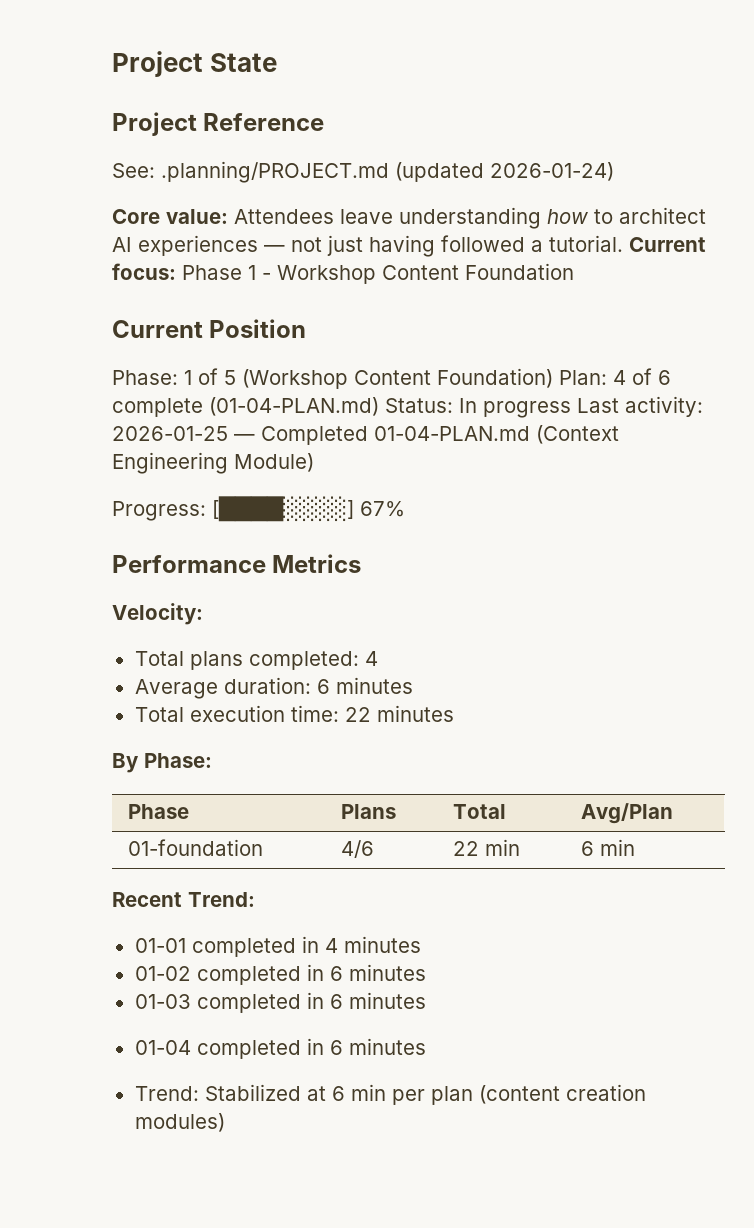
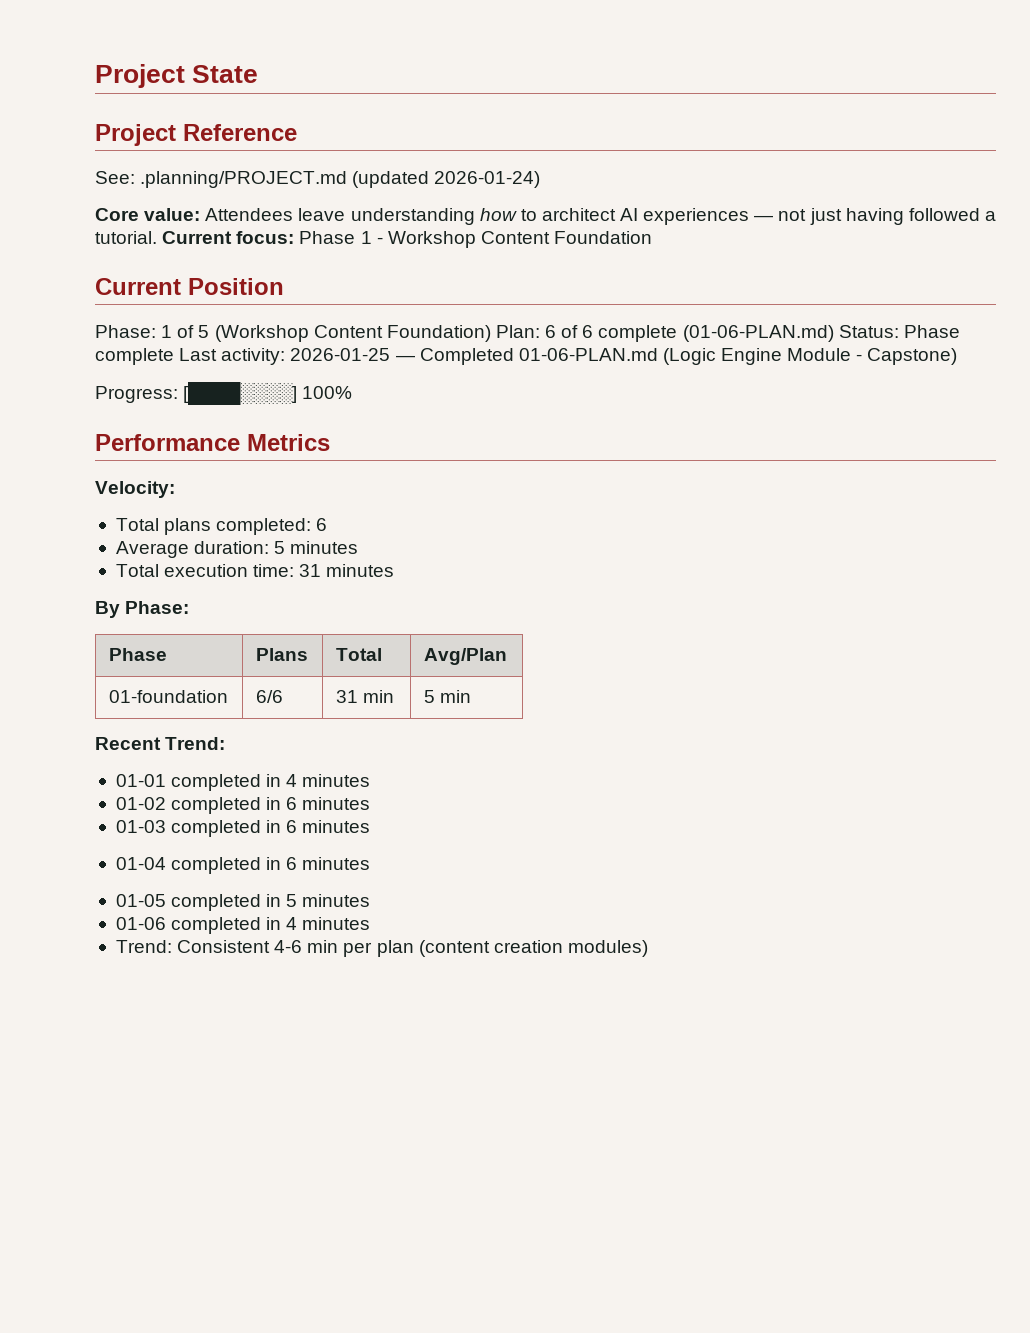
[613,370,626,385] 4 -> [545,325,557,338] 6
[209,397,571,418] (01-04-PLAN.md) Status: In progress -> [682,325,960,342] [95,348,174,365] (01-06-PLAN.md) Status: Phase complete
[374,425,619,444] [112,452,314,474] 01-04-PLAN.md (Context Engineering Module) -> [518,348,958,365] 01-06-PLAN.md (Logic Engine Module - Capstone)
[360,501,405,517] 67% -> [302,386,353,399] 100%
[364,651,378,666] 4 -> [316,518,328,531] 6
[316,679,330,694] 6 -> [274,541,286,554] 5
[344,707,371,722] 22 -> [299,564,322,577] 31
[340,840,374,858] [452,841,479,856] 4/6 | 22 -> [255,690,283,703] [335,690,358,703] 6/6 | 31
[580,841,594,856] 6 -> [423,690,435,703] 5
[134,1084,345,1101] Trend: Stabilized at 6 -> [115,894,371,911] [115,917,371,934] [115,940,303,953] 01-05 completed in 5 minutes // 01-06 completed in 4 minutes // Trend: Consistent 4-6

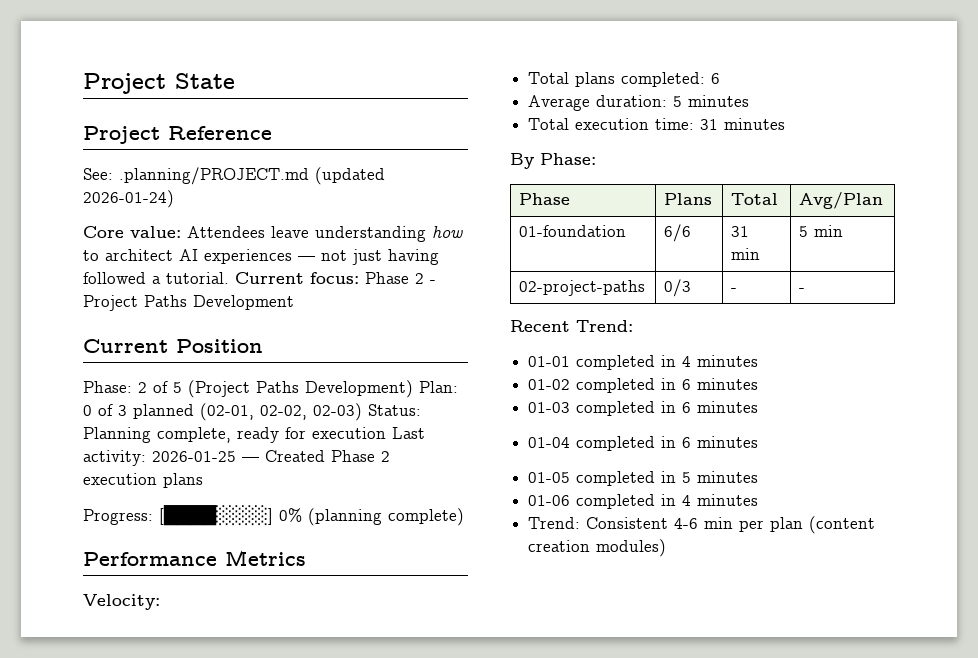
[360,231,653,248] 1 - Workshop Content Foundation -> [415,273,436,284] [83,295,294,311] 2 - Project Paths Development
[161,325,173,338] 1 -> [138,382,147,393] 2
[214,325,960,342] [95,348,958,365] (Workshop Content Foundation) Plan: 6 of 6 complete (01-06-PLAN.md) Status: Phase complete Last activity: 2026-01-25 — Completed 01-06-PLAN.md (Logic Engine Module - Capstone) -> [188,380,458,398] [83,403,421,421] [83,427,425,443] [83,450,390,466] [83,473,203,488] (Project Paths Development) Plan: 0 of 3 planned (02-01, 02-02, 02-03) Status: Planning complete, ready for execution Last activity: 2026-01-25 — Created Phase 2 execution plans
[302,386,353,399] 100% -> [279,508,464,526] 0% (planning complete)
(471, 696) none -> [519,280,646,296] [664,279,692,297] [731,288,738,292] [799,288,806,292] // 02-project-paths | 0/3 | - | -

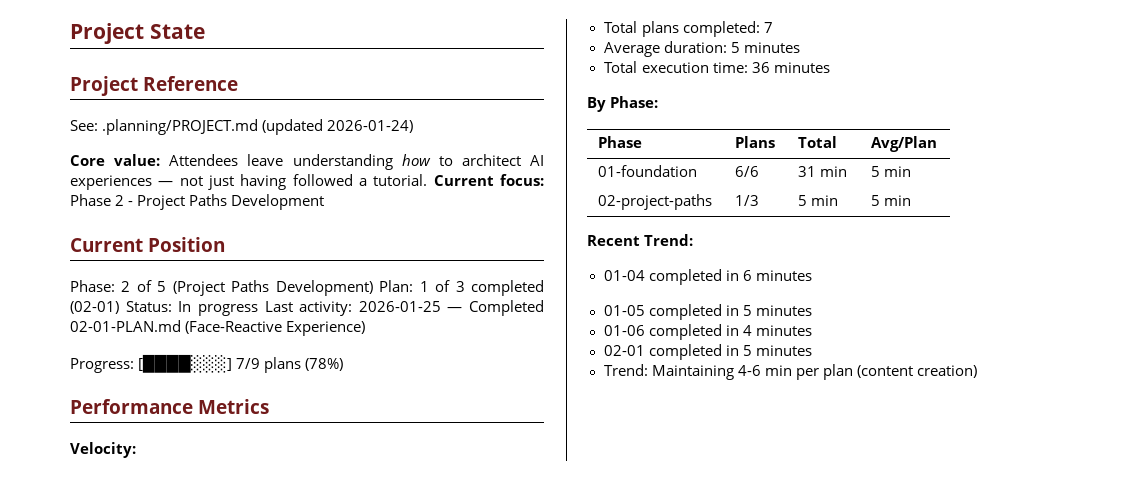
[83,405,92,416] 0 -> [419,281,429,292] 1
[133,403,421,421] [83,427,425,443] [83,450,390,466] [83,473,203,488] [83,505,464,526] planned (02-01, 02-02, 02-03) Status: Planning complete, ready for execution Last activity: 2026-01-25 — Created Phase 2 execution plans // Progress: [████░░░░] 0% (planning complete) -> [470,280,544,296] [70,300,544,316] [70,320,366,336] [70,354,344,373] completed (02-01) Status: In progress Last activity: 2026-01-25 — Completed 02-01-PLAN.md (Face-Reactive Experience) // Progress: [████░░░] 7/9 plans (78%)
[711,73,721,84] 6 -> [763,22,773,33] 7
[700,119,719,130] 31 -> [751,62,770,73] 36
[664,279,692,297] [731,288,738,292] [799,288,806,292] [510,320,633,332] [528,355,759,370] [528,378,759,393] [528,401,759,416] 0/3 | - | - // Recent Trend: // 01-01 completed in 4 minutes // 01-02 completed in 6 minutes // 01-03 completed in 6 minutes -> [735,195,760,206] [798,195,839,206] [871,195,912,206] [587,234,694,246] 1/3 | 5 min | 5 min // Recent Trend:
[528,517,669,529] // Trend: Consistent -> [603,344,812,360] [603,364,734,380] // 02-01 completed in 5 minutes // Trend: Maintaining
[528,539,667,557] creation modules) -> [916,365,977,378] creation)

